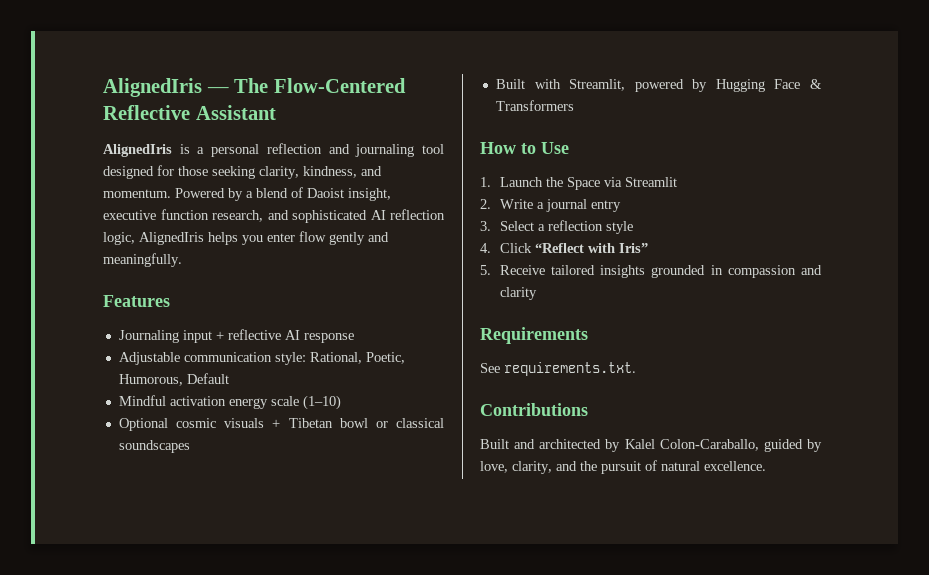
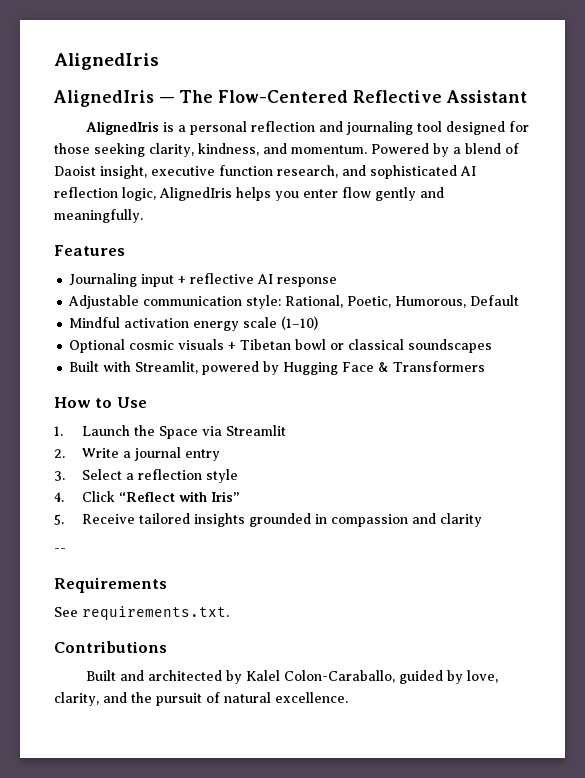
[103,78,202,97] AlignedIris -> [54,53,159,70] [53,90,154,107] AlignedIris // AlignedIris
(537, 293) none -> [54,548,66,553] // --

